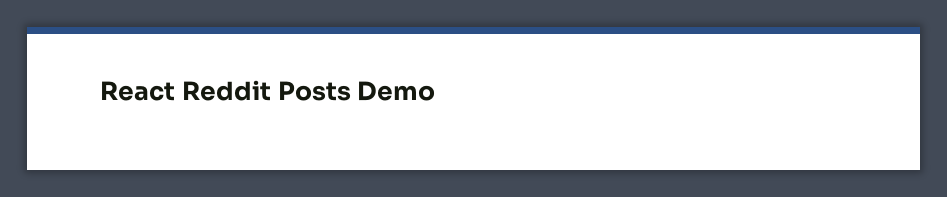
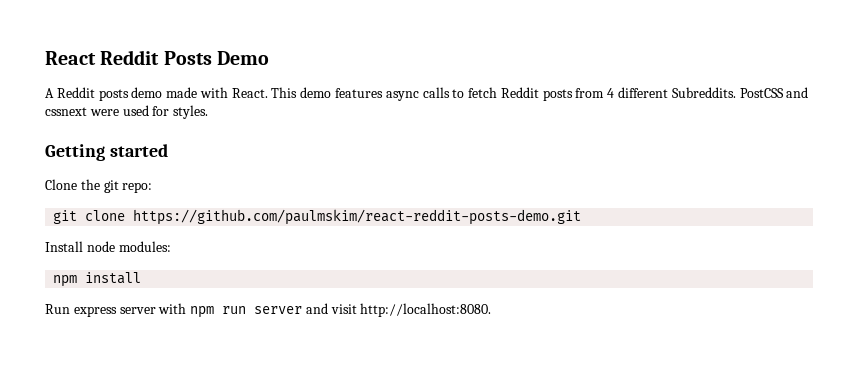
(436, 91) none -> [45,87,809,101] [45,105,209,119] [45,144,168,161] [45,179,153,193] [53,209,582,225] [45,241,171,252] [53,272,142,287] [45,303,492,318] // A Reddit posts demo made with React. This demo features async calls to fetch Reddit posts from 4 different Subreddits. PostCSS and cssnext were used for styles. // Getting started // Clone the git repo: // git clone https://github.com/paulmskim/react-reddit-posts-demo.git // Install node modules: // npm install // Run express server with npm run server and visit http://localhost:8080.

